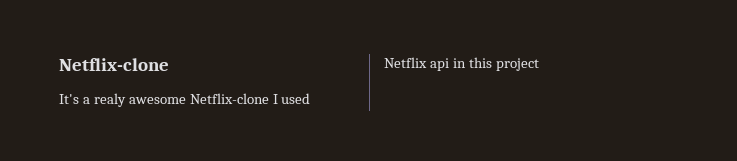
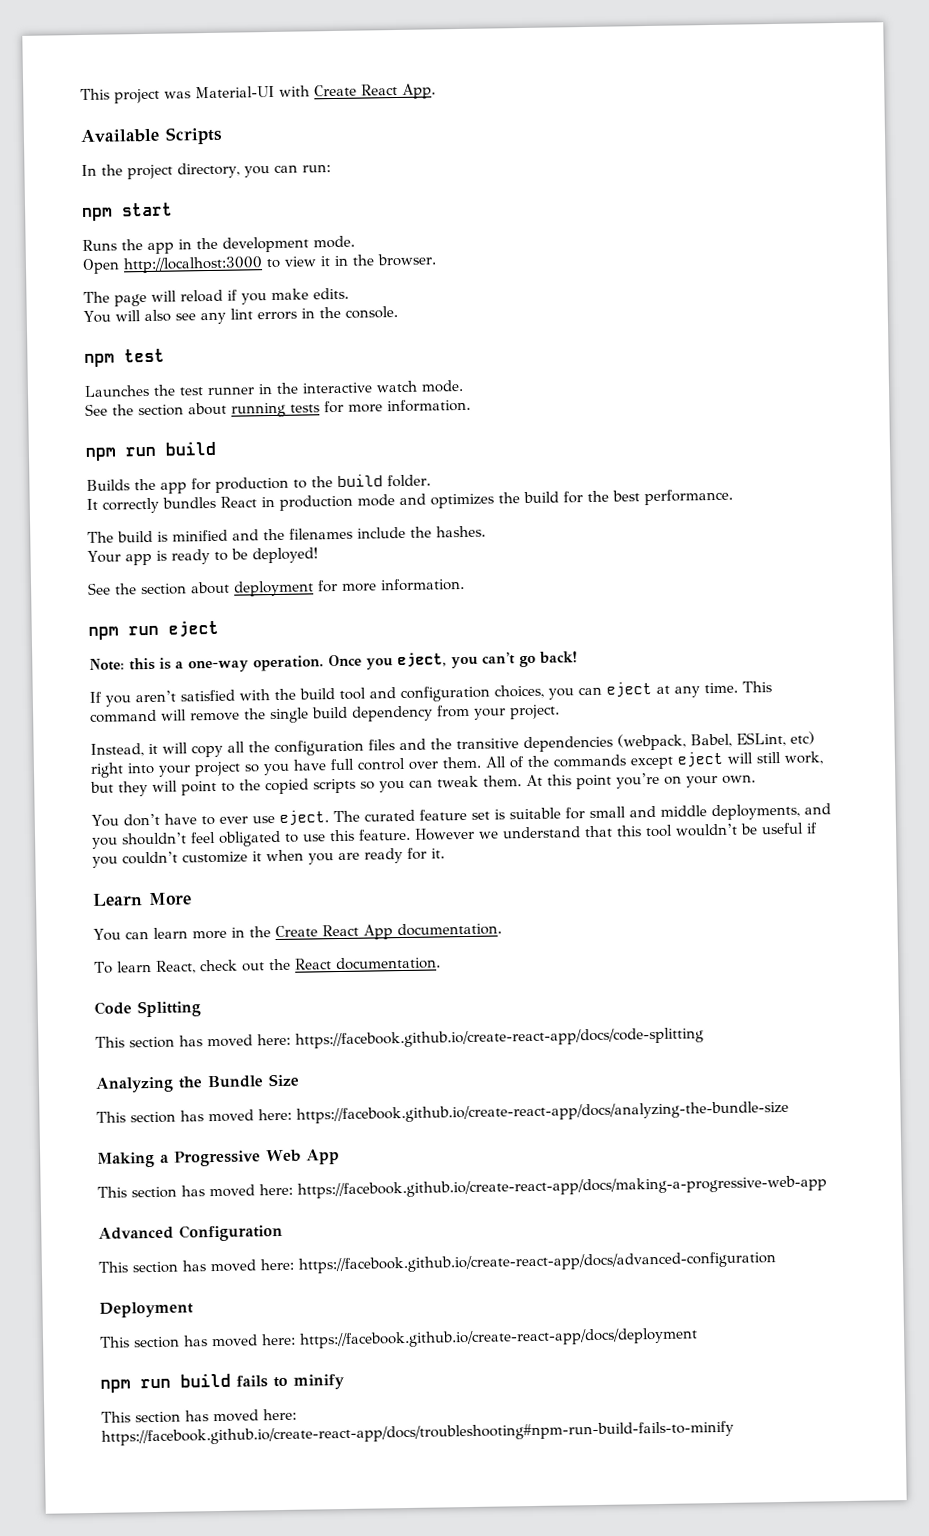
[59,58,169,71] [59,93,311,107] [384,57,539,71] Netflix-clone // It's a realy awesome Netflix-clone I used Netflix api in this project -> [80,83,436,104] [80,126,223,145] [81,162,331,180] [82,202,173,222] [82,235,355,254] [82,253,437,274] [83,287,349,307] [83,306,398,325] [84,348,165,367] [84,379,464,397] [85,398,471,418] [85,441,216,461] [86,474,431,494] [86,488,733,514] [87,525,486,543] [87,547,318,566] [88,577,465,597] [88,620,219,640] [89,651,578,673] [89,681,772,707] [90,704,560,724] [90,731,815,758] [90,751,823,778] [90,772,756,797] [91,803,831,827] [92,822,818,849] [92,847,445,868] [92,892,192,906] [93,922,502,941] [94,956,441,974] [94,1000,201,1018] [95,1027,704,1049] [95,1073,300,1093] [96,1100,789,1124] [97,1149,340,1168] [97,1175,827,1199] [98,1223,283,1242] [98,1251,776,1274] [99,1301,194,1318] [99,1327,698,1349] [100,1373,345,1393] [101,1408,297,1424] [101,1420,734,1446] This project was Material-UI with Create React App. // Available Scripts // In the project directory, you can run: // npm start // Runs the app in the development mode. // Open http://localhost:3000 to view it in the browser. // The page will reload if you make edits. // You will also see any lint errors in the console. // npm test // Launches the test runner in the interactive watch mode. // See the section about running tests for more information. // npm run build // Builds the app for production to the build folder. // It correctly bundles React in production mode and optimizes the build for the best performance. // The build is minified and the filenames include the hashes. // Your app is ready to be deployed! // See the section about deployment for more information. // npm run eject // Note: this is a one-way operation. Once you eject, you can’t go back! // If you aren’t satisfied with the build tool and configuration choices, you can eject at any time. This command will remove the single build dependency from your project. // Instead, it will copy all the configuration files and the transitive dependencies (webpack, Babel, ESLint, etc) right into your project so you have full control over them. All of the commands except eject will still work, but they will point to the copied scripts so you can tweak them. At this point you’re on your own. // You don’t have to ever use eject. The curated feature set is suitable for small and middle deployments, and you shouldn’t feel obligated to use this feature. However we understand that this tool wouldn’t be useful if you couldn’t customize it when you are ready for it. // Learn More // You can learn more in the Create React App documentation. // To learn React, check out the React documentation. // Code Splitting // This section has moved here: https://facebook.github.io/create-react-app/docs/code-splitting // Analyzing the Bundle Size // This section has moved here: https://facebook.github.io/create-react-app/docs/analyzing-the-bundle-size // Making a Progressive Web App // This section has moved here: https://facebook.github.io/create-react-app/docs/making-a-progressive-web-app // Advanced Configuration // This section has moved here: https://facebook.github.io/create-react-app/docs/advanced-configuration // Deployment // This section has moved here: https://facebook.github.io/create-react-app/docs/deployment // npm run build fails to minify // This section has moved here: https://facebook.github.io/create-react-app/docs/troubleshooting#npm-run-build-fails-to-minify

